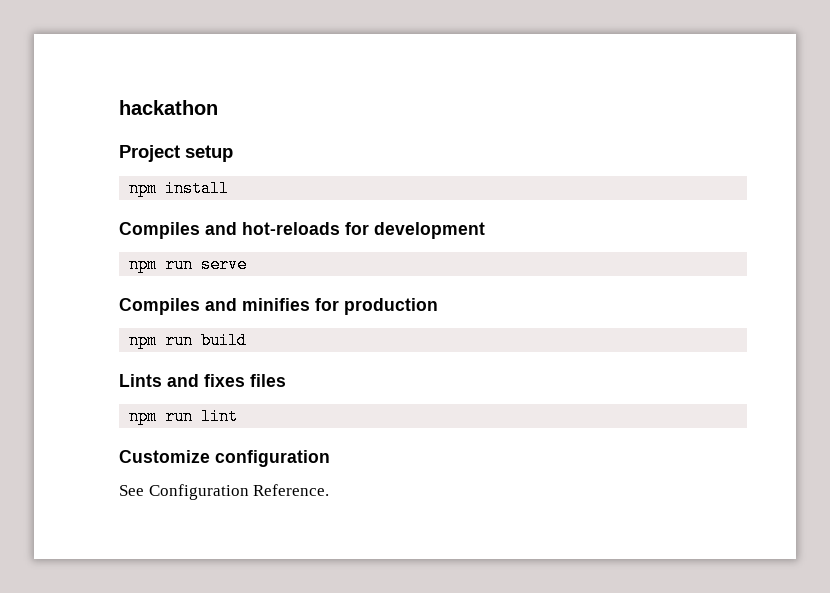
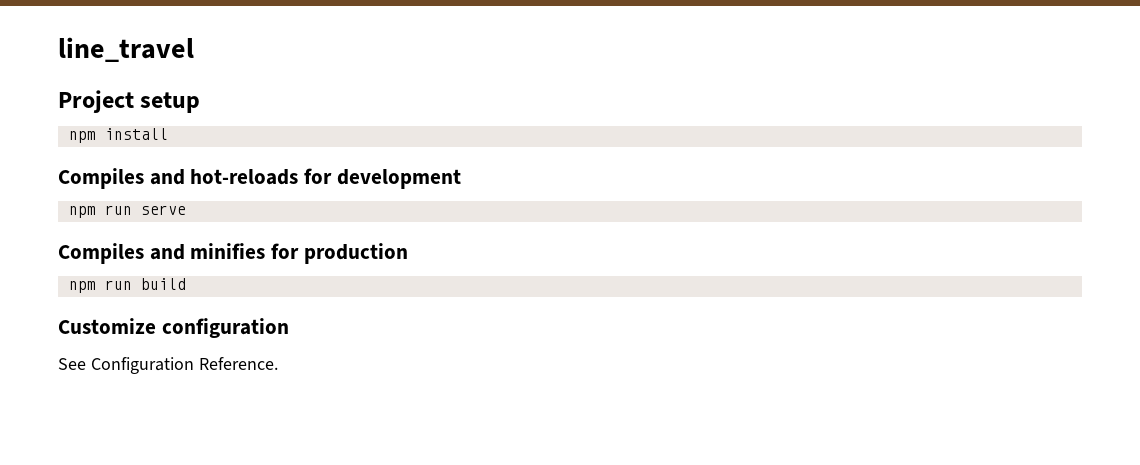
[119,100,218,115] hackathon -> [58,37,194,62] line_travel
[119,374,286,387] [129,408,239,425] // Lints and fixes files // npm run lint -> (186, 284) none

